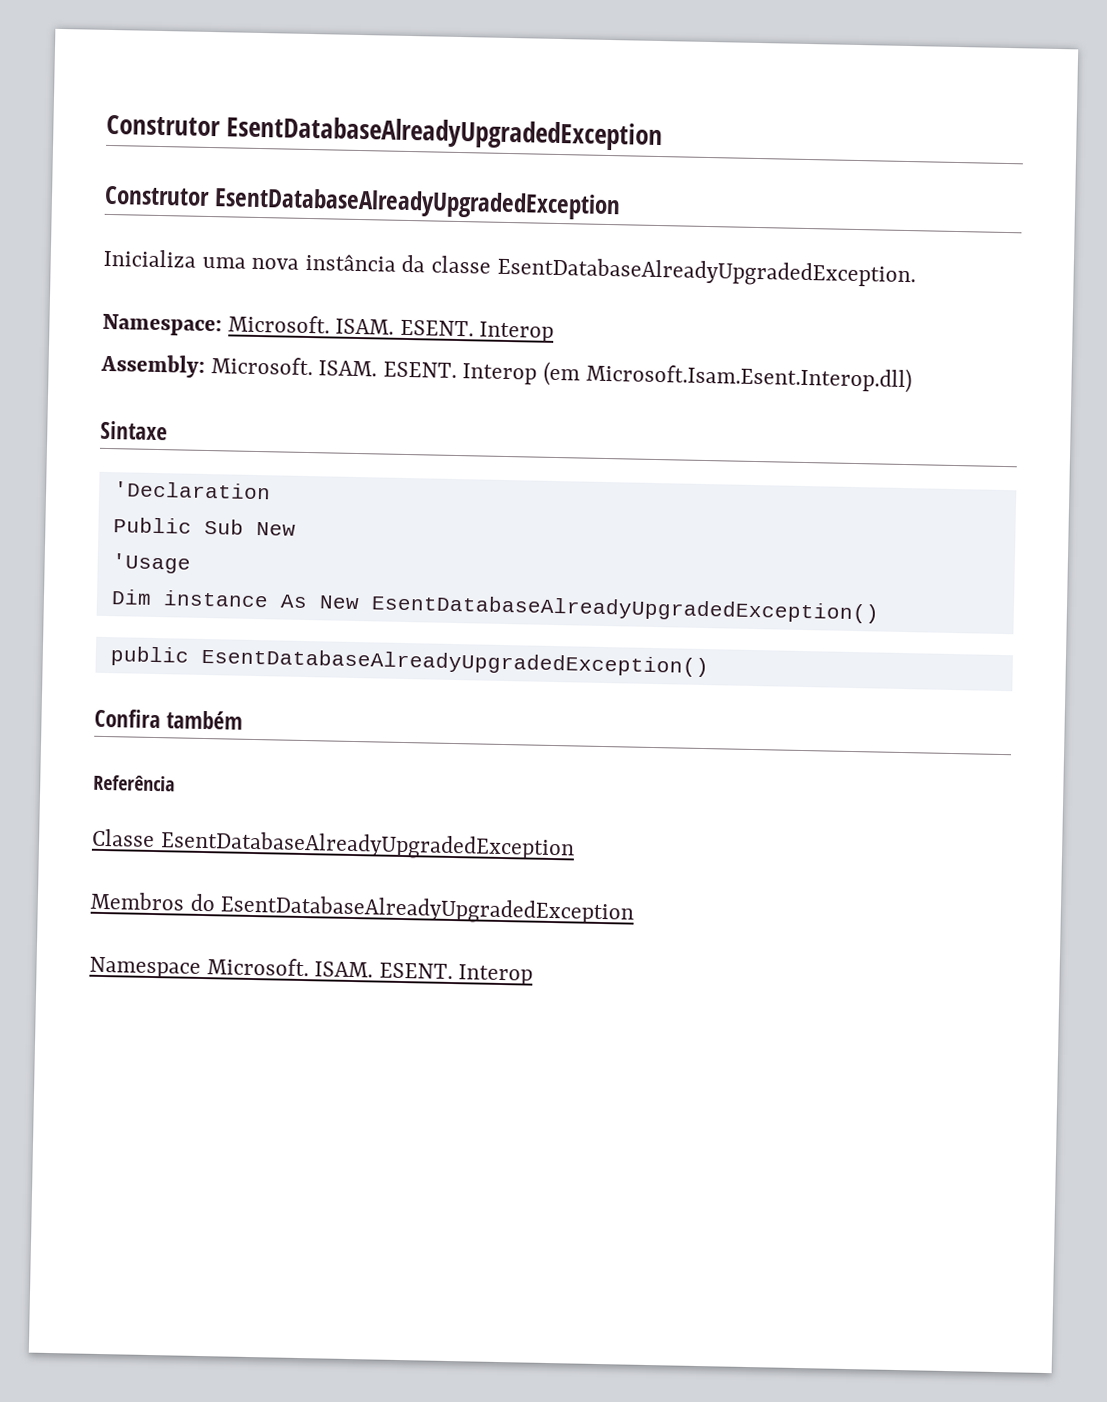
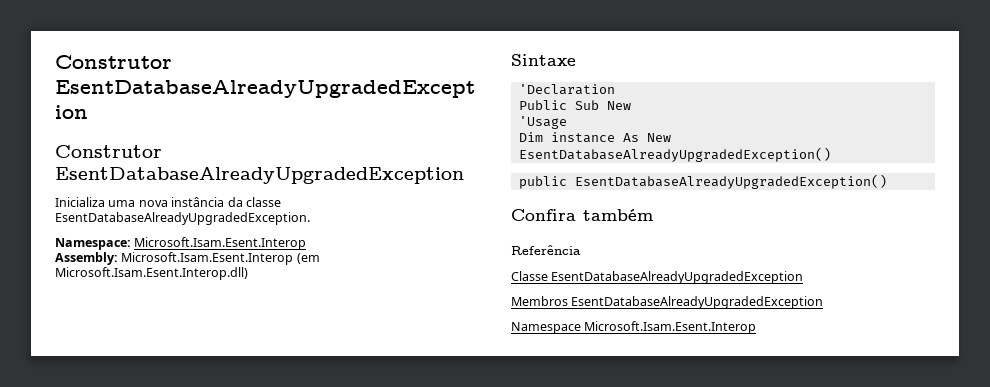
[227,314,555,343] [100,353,538,385] Microsoft. ISAM. ESENT. Interop // Assembly: Microsoft. ISAM. ESENT. Interop -> [134,237,307,250] [55,252,294,265] Microsoft.Isam.Esent.Interop // Assembly: Microsoft.Isam.Esent.Interop
[189,893,216,912] do -> (568, 301) none
[206,957,534,986] Microsoft. ISAM. ESENT. Interop -> [584,321,757,334] Microsoft.Isam.Esent.Interop

